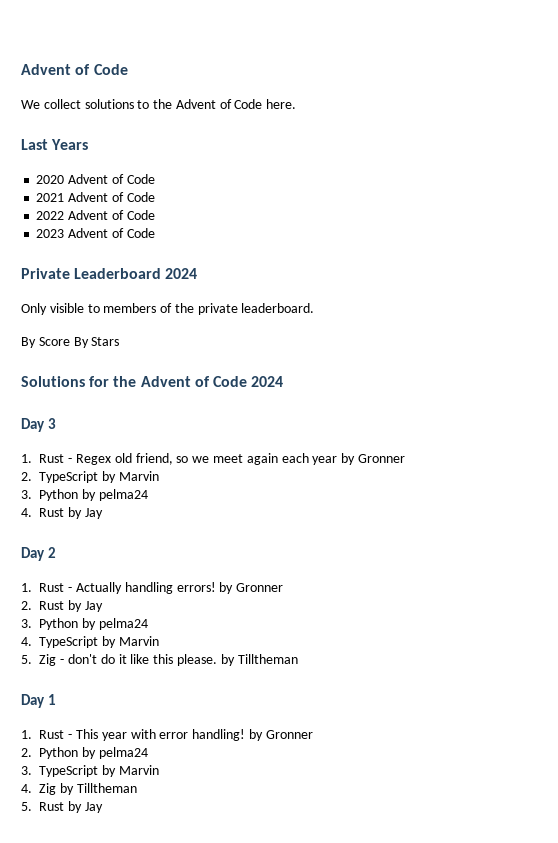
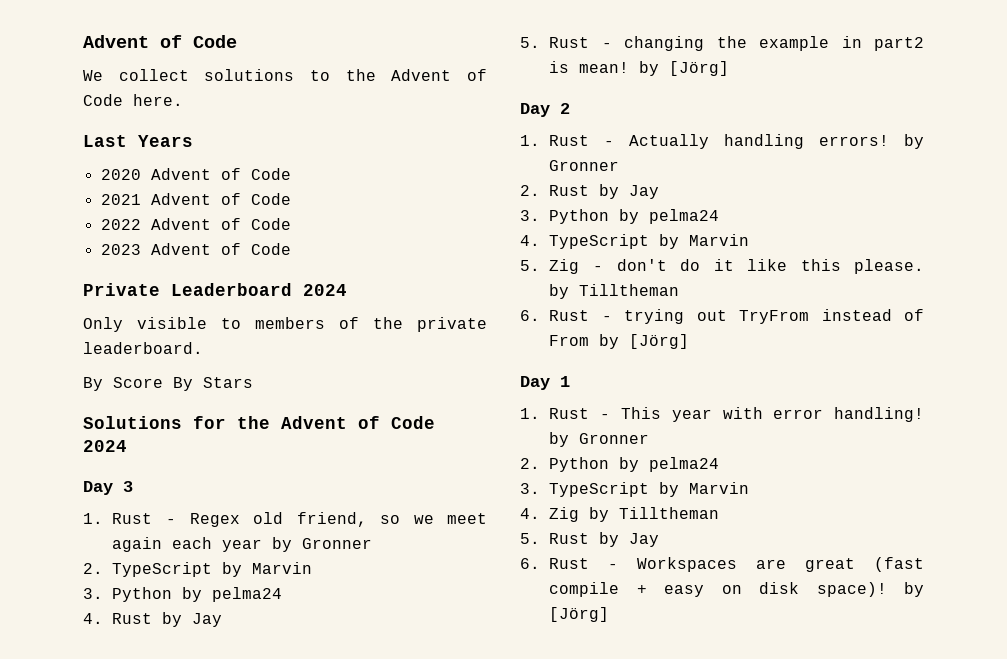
(104, 513) none -> [520,36,924,51] [549,61,730,76] // 5. Rust - changing the example in part2 is mean! by [Jörg]
(298, 659) none -> [520,309,924,324] [549,334,690,349] // 6. Rust - trying out TryFrom instead of From by [Jörg]
(104, 807) none -> [520,557,924,572] [549,582,924,597] [549,607,610,622] // 6. Rust - Workspaces are great (fast compile + easy on disk space)! by [Jörg]

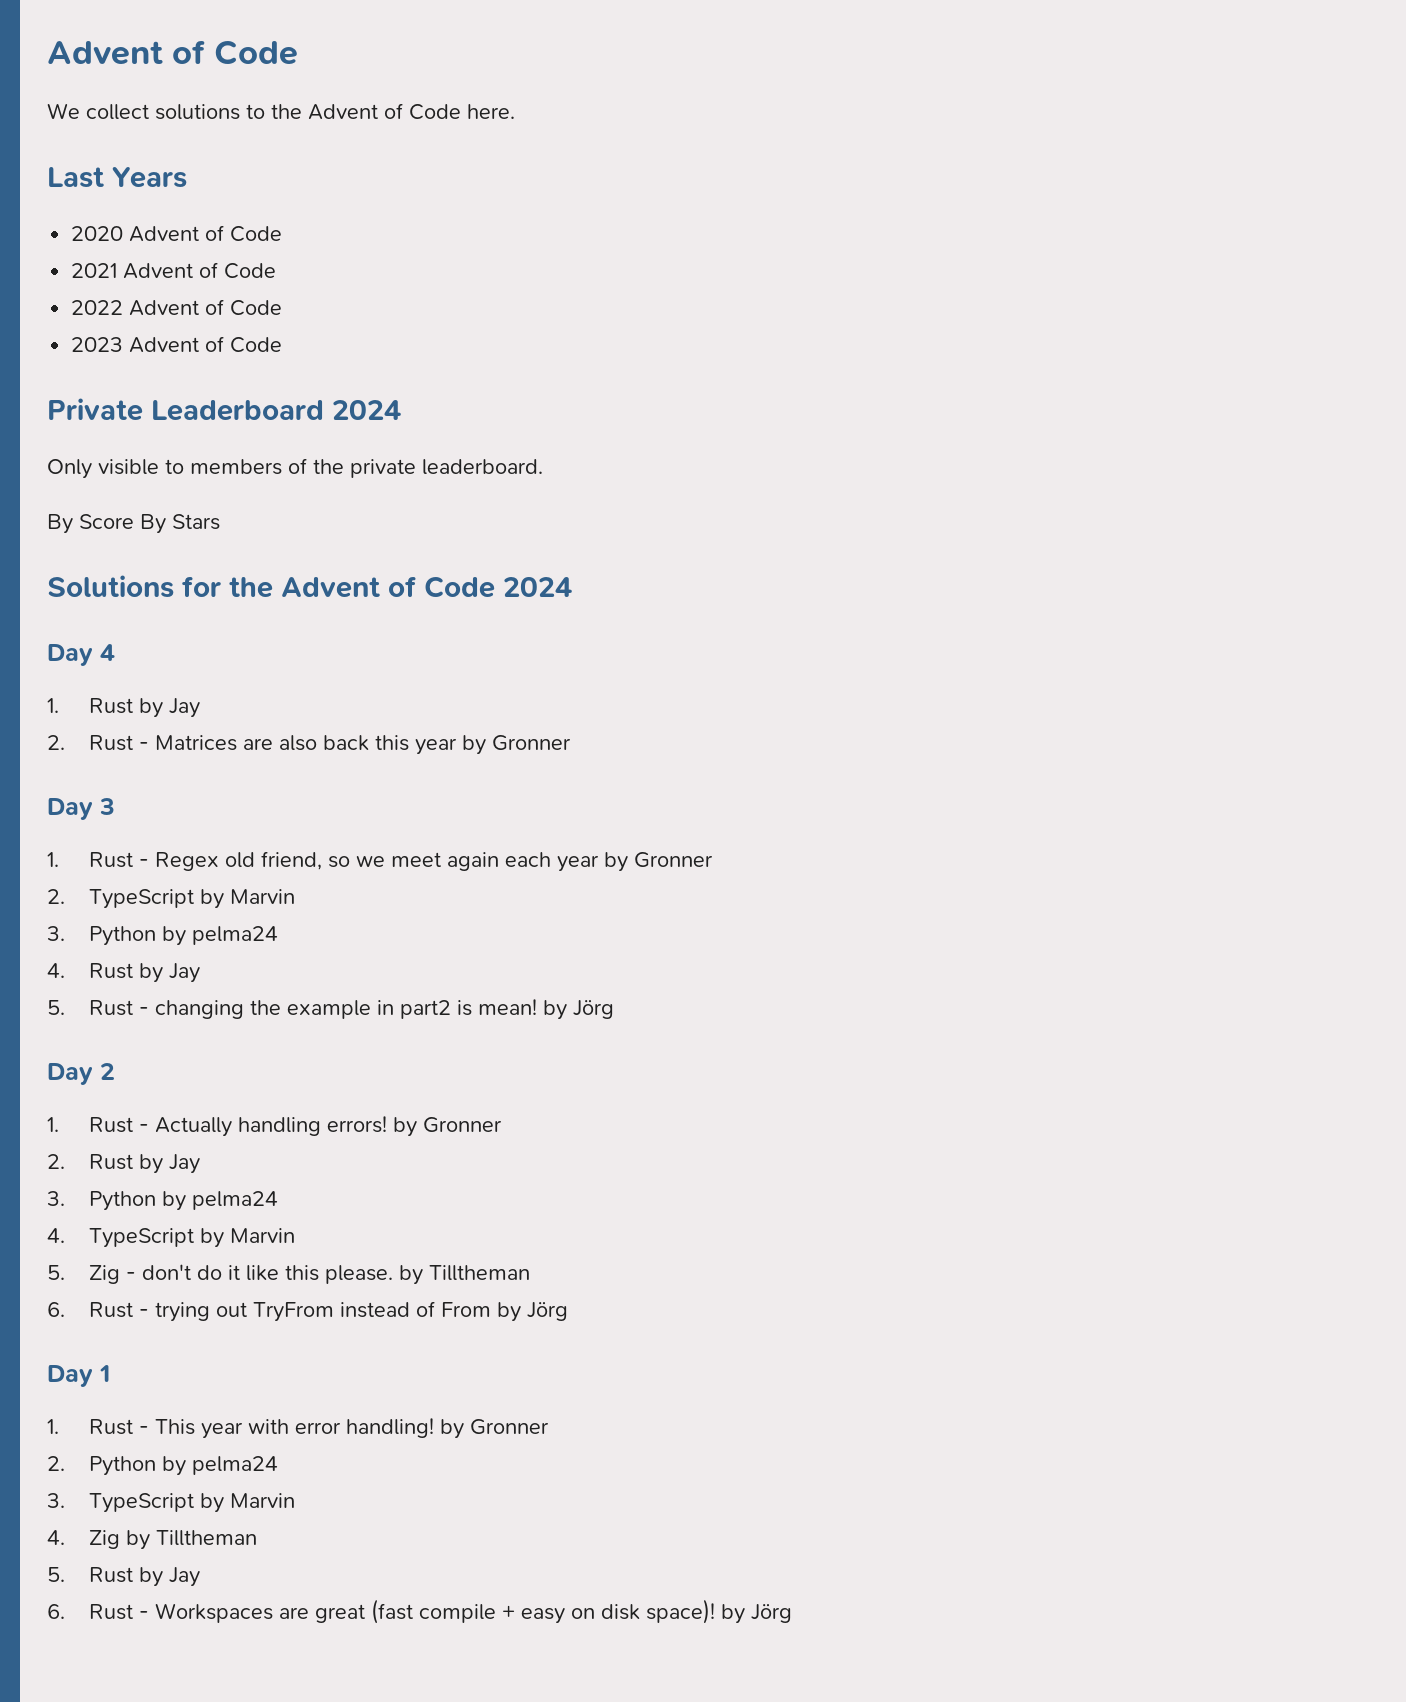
(127, 446) none -> [47,644,115,666] [47,698,200,718] [47,735,571,755] // Day 4 // 1. Rust by Jay // 2. Rust - Matrices are also back this year by Gronner
[669,61,730,76] [Jörg] -> [572,1000,614,1019] Jörg
[629,334,690,349] [Jörg] -> [526,1302,568,1321] Jörg
[549,607,610,622] [Jörg] -> [750,1604,792,1623] Jörg

